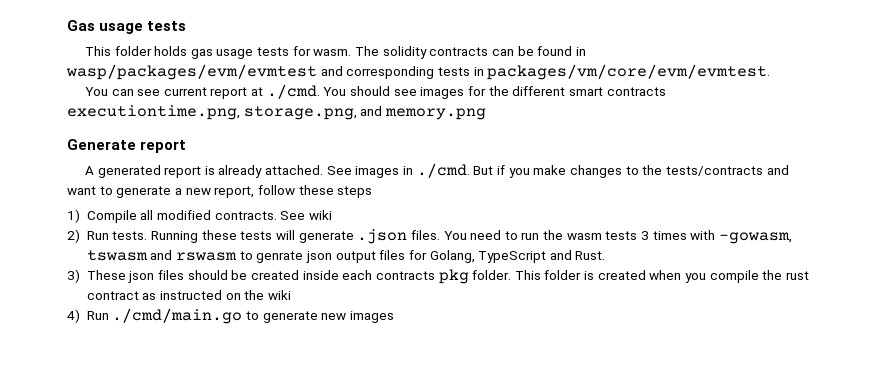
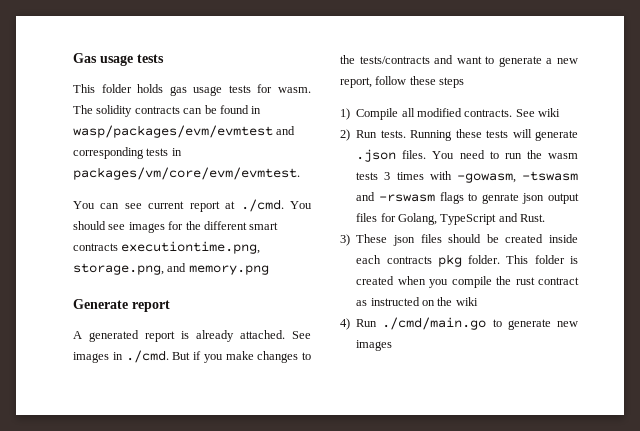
[86,250,238,261] tswasm and rswasm -> [522,171,578,181] [356,192,464,204] -tswasm and -rswasm flags

